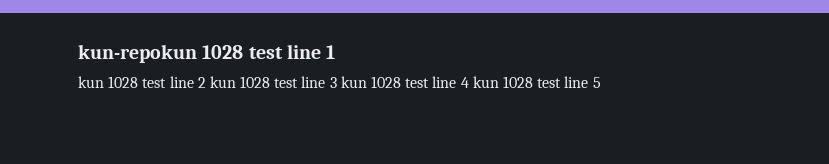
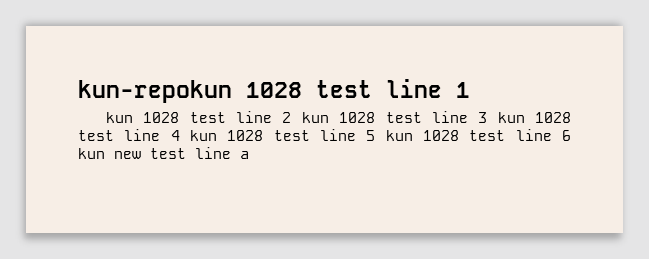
(601, 82) none -> [385,129,571,141] [78,147,249,159] kun 1028 test line 6 kun new test line a

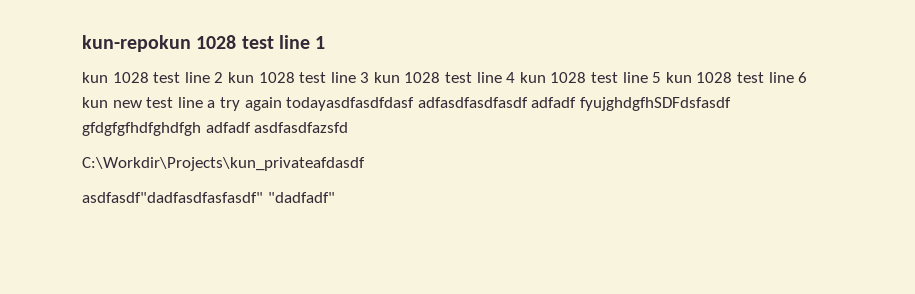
(249, 155) none -> [219,97,731,111] [82,122,349,136] [82,157,365,171] [82,192,335,203] try again todayasdfasdfdasf adfasdfasdfasdf adfadf fyujghdgfhSDFdsfasdf gfdgfgfhdfghdfgh adfadf asdfasdfazsfd // C:\Workdir\Projects\kun_privateafdasdf // asdfasdf"dadfasdfasfasdf" "dadfadf"

